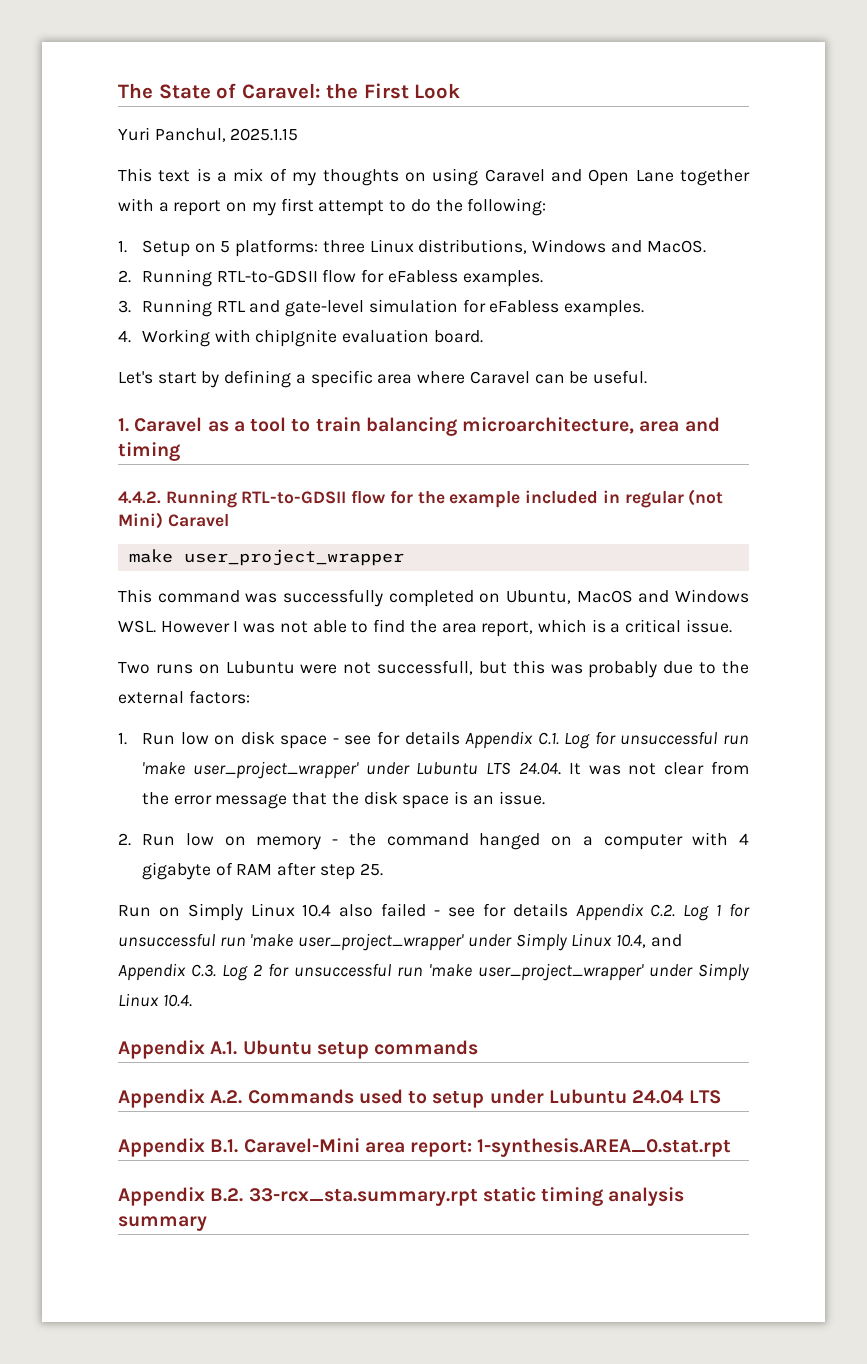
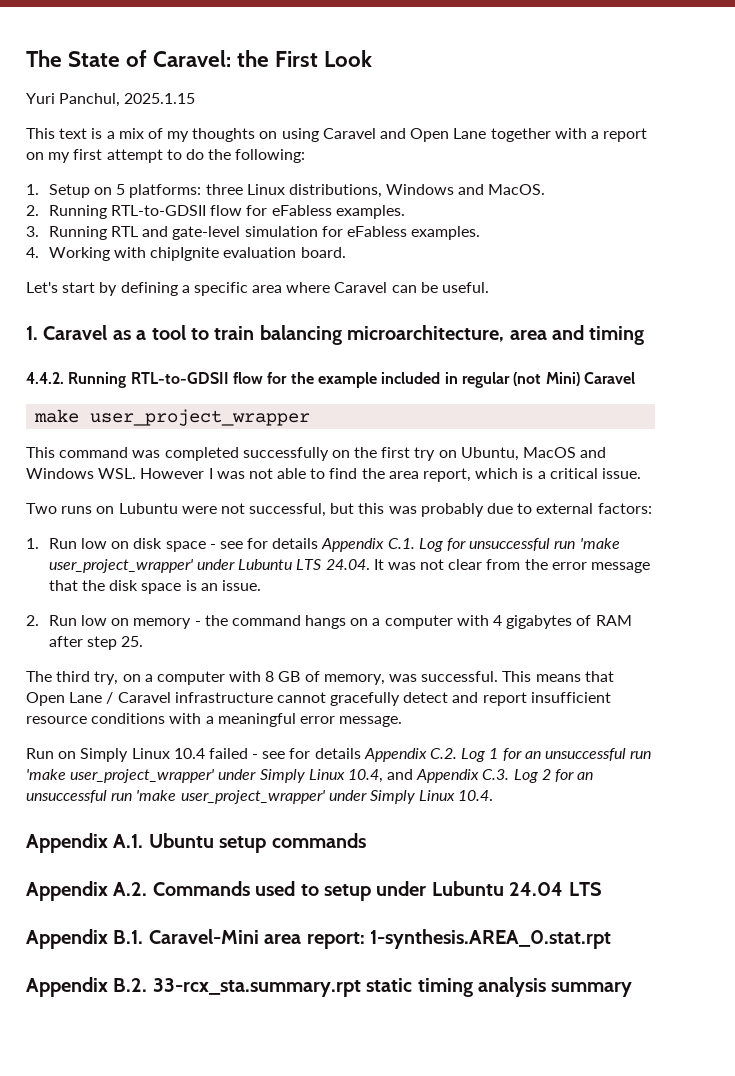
[283,589,474,607] successfully completed -> [164,447,436,461] completed successfully on the first try
[377,660,474,675] successfull, -> [249,503,327,517] successful,
[722,661,749,674] the -> (533, 508) none
[479,833,541,850] hanged -> [305,615,347,629] hangs
[142,862,212,880] gigabyte -> [506,615,573,629] gigabytes
(383, 869) none -> [26,671,614,685] [26,692,611,706] [26,713,403,727] // The third try, on a computer with 8 GB of memory, was successful. This means that Open Lane / Caravel infrastructure cannot gracefully detect and report insufficient resource conditions with a meaningful error message.
[339,904,374,917] also -> (205, 753) none
(750, 910) none -> [524,751,541,759] an
(289, 970) none -> [577,772,594,780] an

